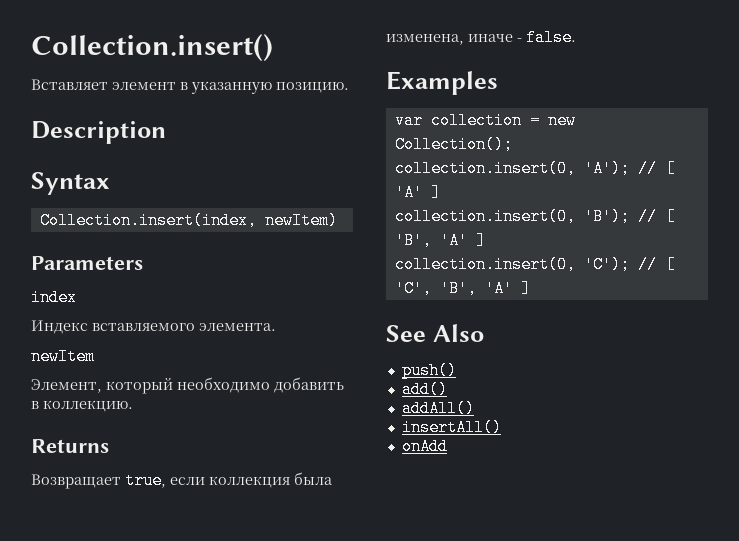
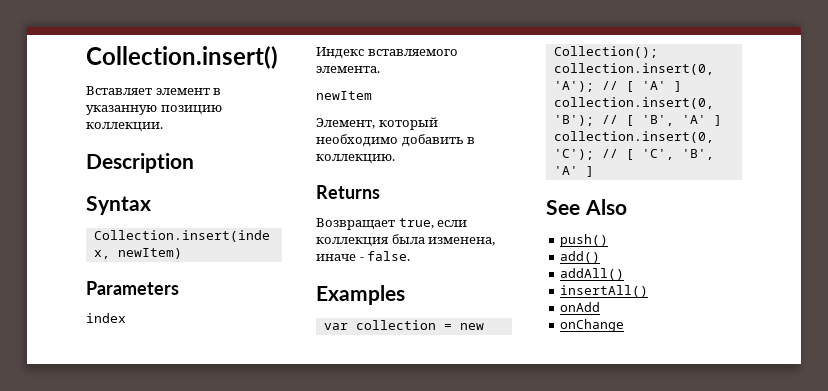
[276,82,349,93] позицию. -> [160,105,222,115] [86,122,163,132] позицию коллекции.
(448, 446) none -> [560,319,625,332] // onChange

